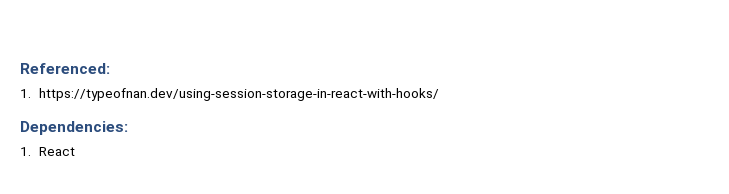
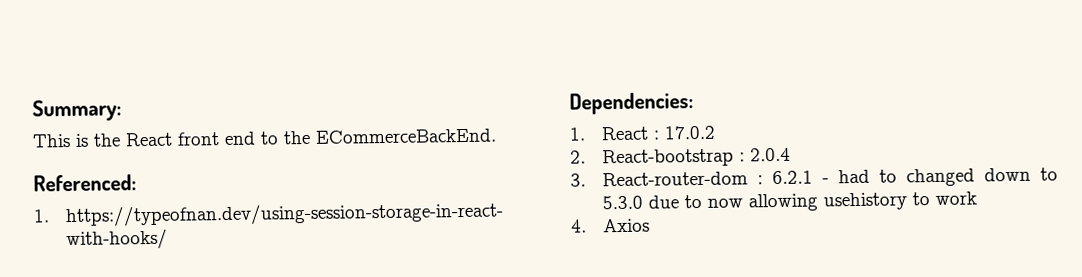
(20, 68) none -> [32,99,122,122] [32,128,497,148] Summary: // This is the React front end to the ECommerceBackEnd. //
(75, 151) none -> [652,125,716,140] [570,147,791,168] [570,167,1058,187] [601,191,977,212] [571,218,650,233] : 17.0.2 // 2. React-bootstrap : 2.0.4 // 3. React-router-dom : 6.2.1 - had to changed down to 5.3.0 due to now allowing usehistory to work // 4. Axios

